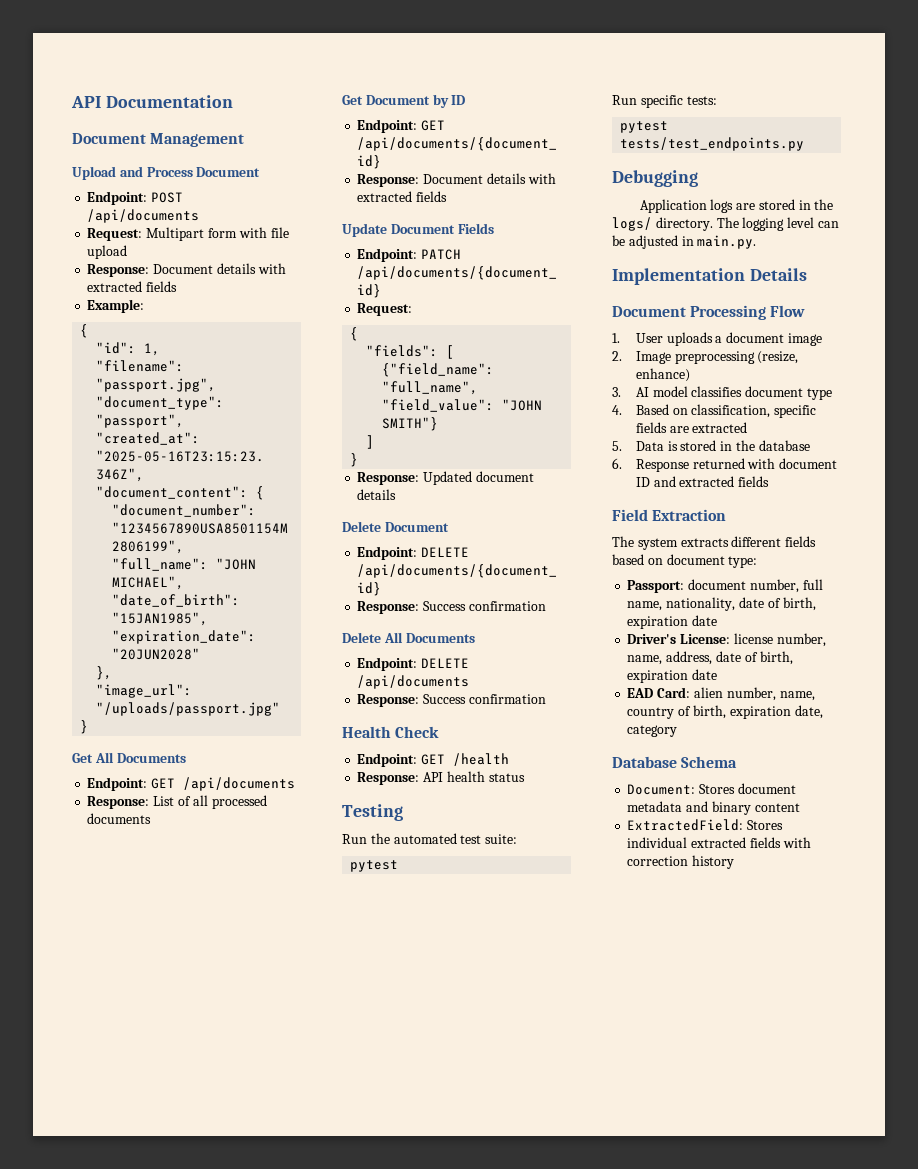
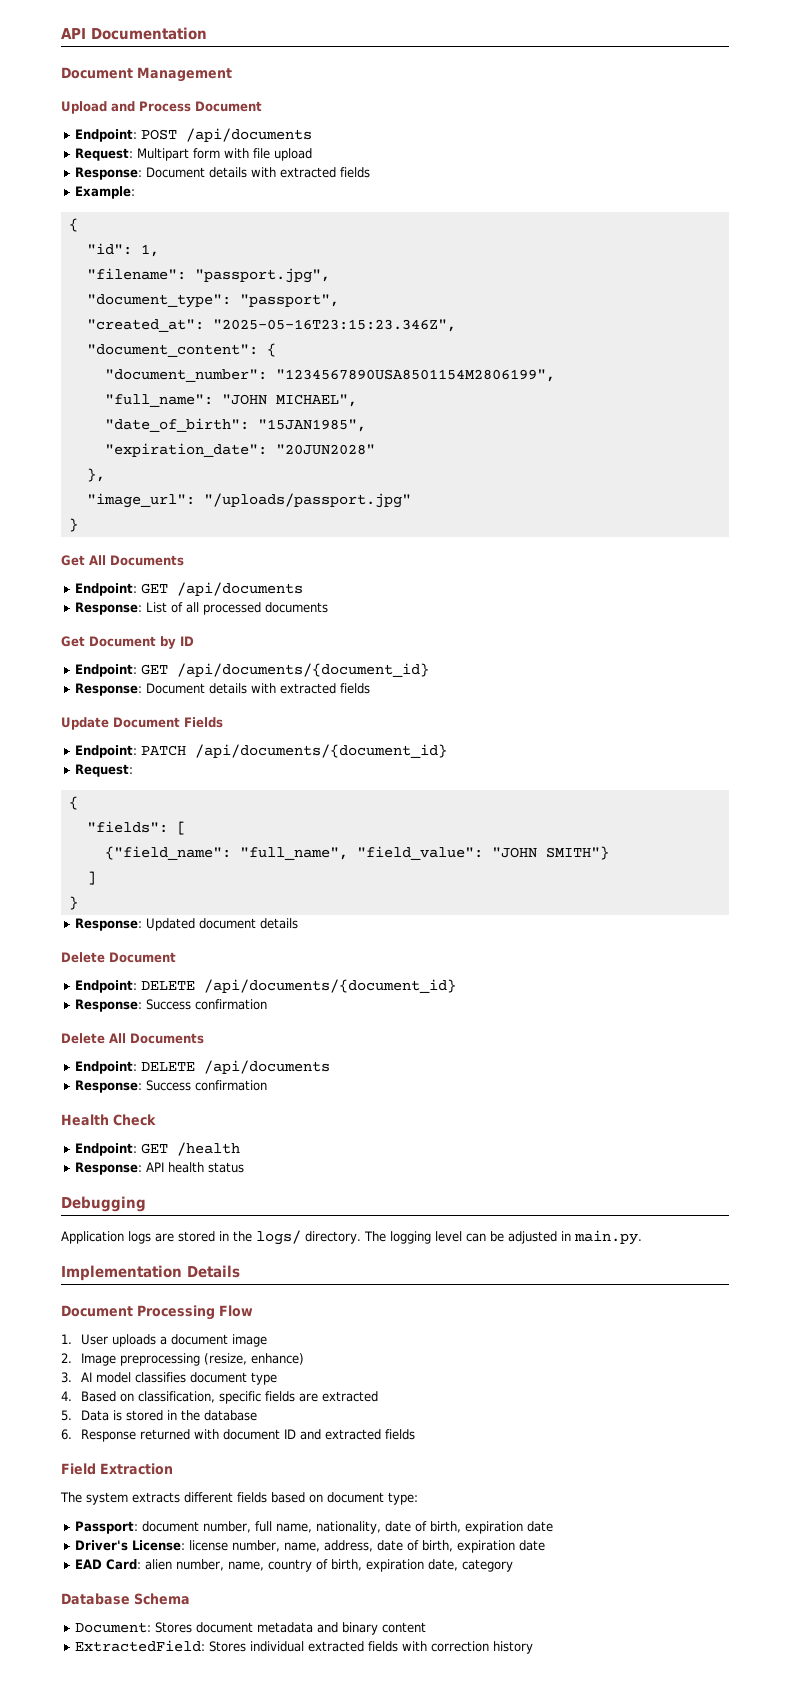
[342,804,403,821] [342,833,518,844] [350,860,399,872] [612,95,717,108] [620,121,669,133] [620,137,805,151] // Testing // Run the automated test suite: // pytest // Run specific tests: // pytest tests/test_endpoints.py -> (244, 1167) none

